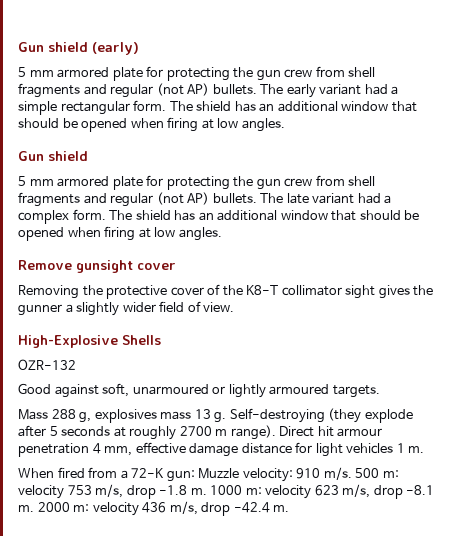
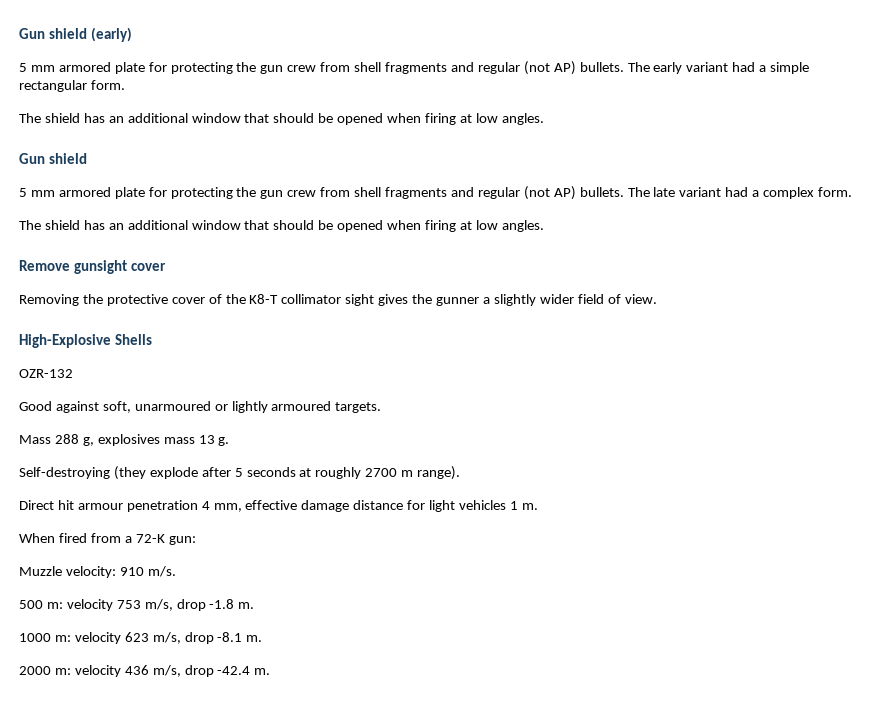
(167, 105) none -> (125, 85) //
(106, 214) none -> (853, 192) //
(227, 417) none -> (230, 441) //
(276, 432) none -> (461, 473) //
(195, 476) none -> (196, 540) //
(352, 473) none -> (176, 571) //
(207, 491) none -> (255, 605) //
(34, 508) none -> (263, 638) //

